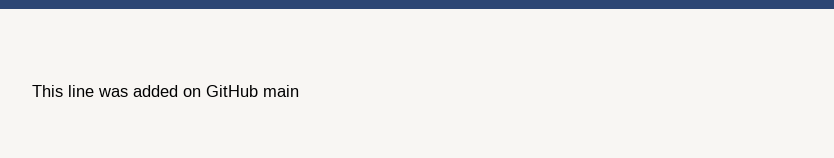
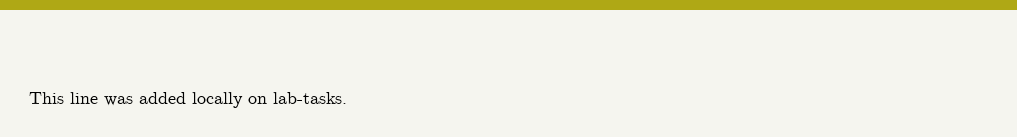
[183,85,299,97] on GitHub main -> [192,92,347,108] locally on lab-tasks.

